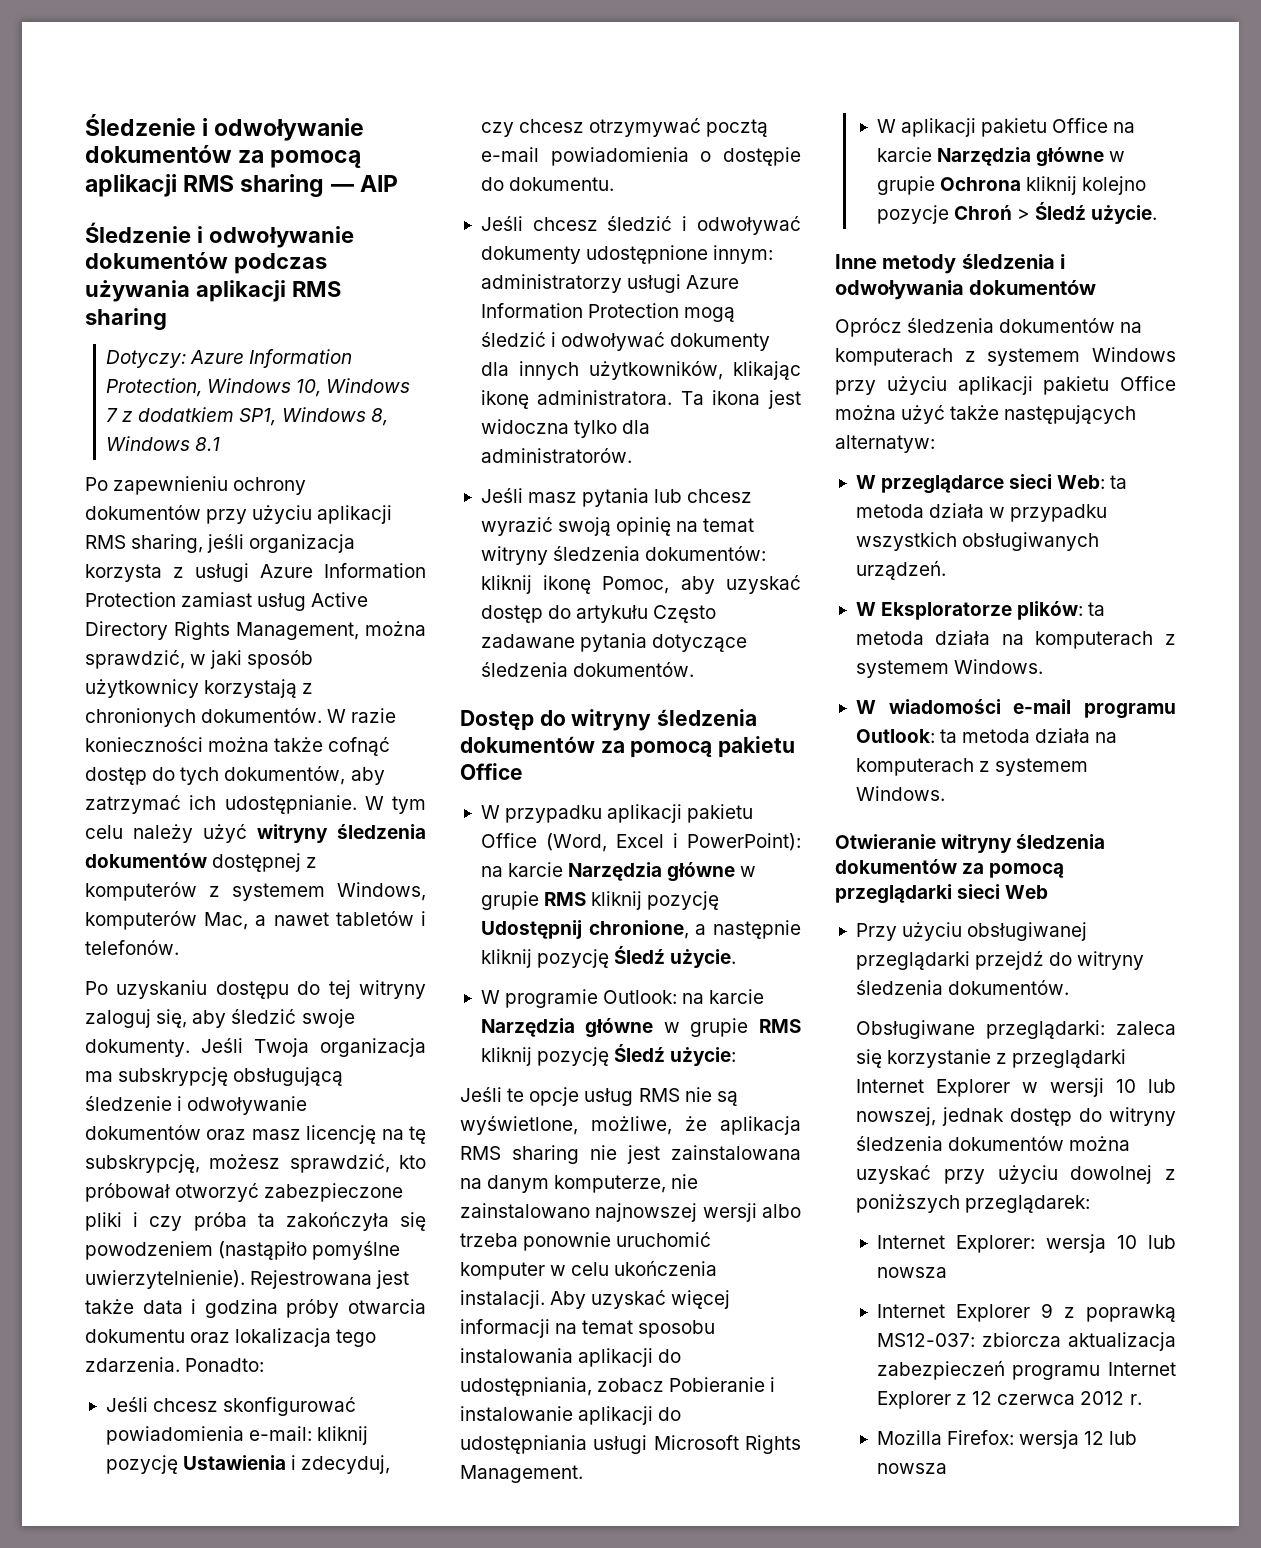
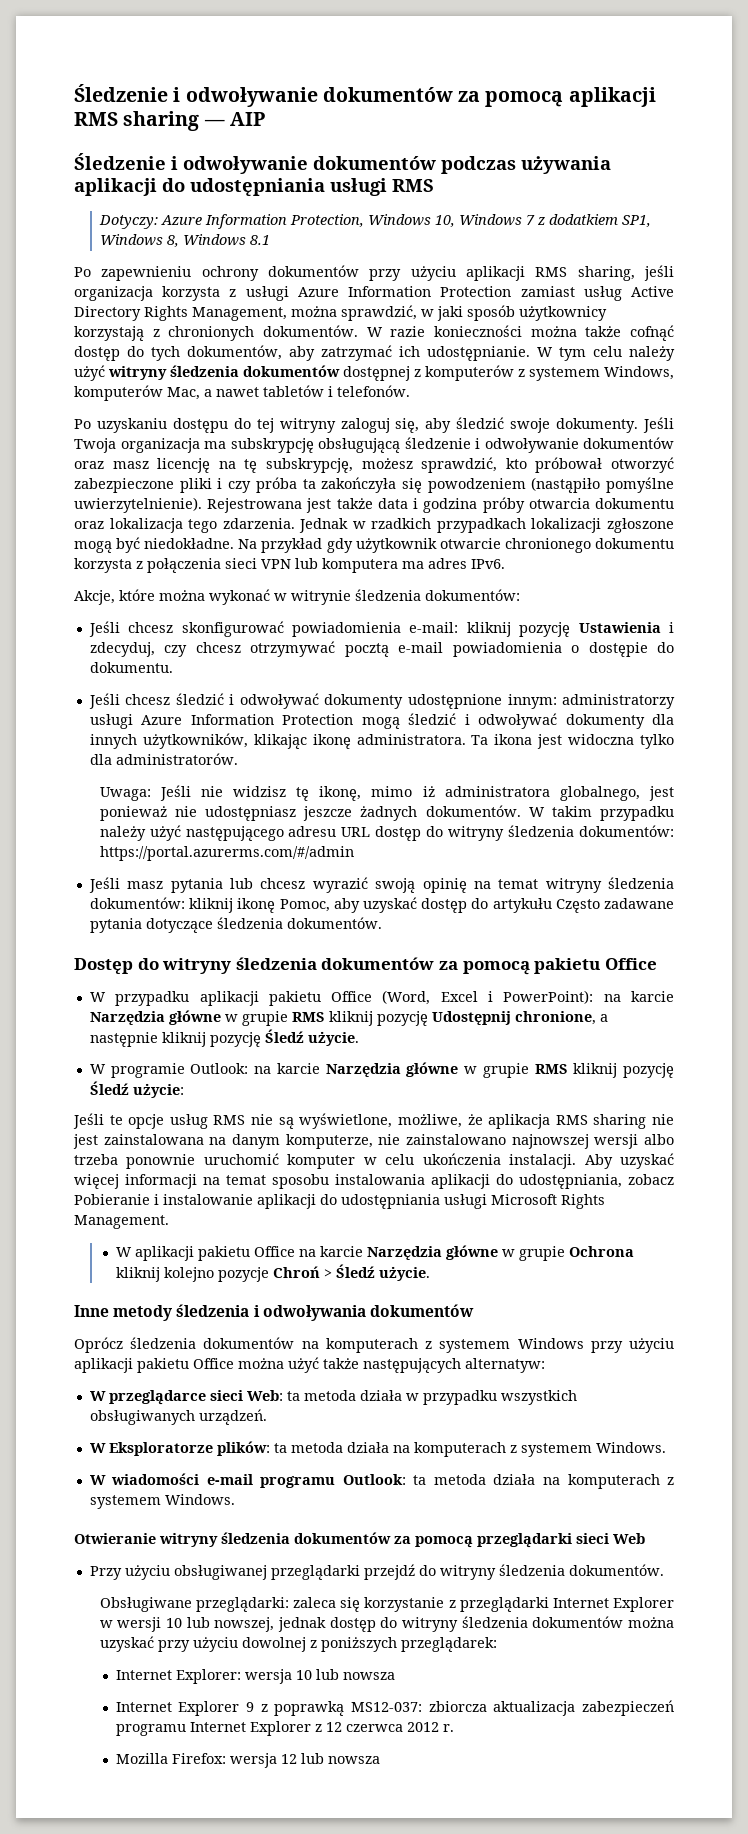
[291,281,341,297] [85,308,167,330] RMS sharing -> [162,178,434,196] do udostępniania usługi RMS
[185,1358,265,1372] Ponadto: -> [299,518,674,533] [74,537,674,553] [74,558,505,573] [74,589,520,605] Jednak w rzadkich przypadkach lokalizacji zgłoszone mogą być niedokładne. Na przykład gdy użytkownik otwarcie chronionego dokumentu korzysta z połączenia sieci VPN lub komputera ma adres IPv6. // Akcje, które można wykonać w witrynie śledzenia dokumentów:
(632, 455) none -> [99,785,674,801] [99,805,674,821] [99,825,675,841] [99,846,354,861] // Uwaga: Jeśli nie widzisz tę ikonę, mimo iż administratora globalnego, jest ponieważ nie udostępniasz jeszcze żadnych dokumentów. W takim przypadku należy użyć następującego adresu URL dostęp do witryny śledzenia dokumentów: https://portal.azurerms.com/#/admin

